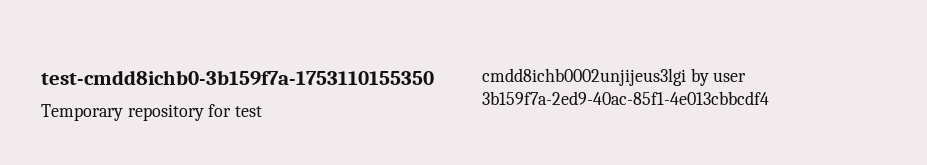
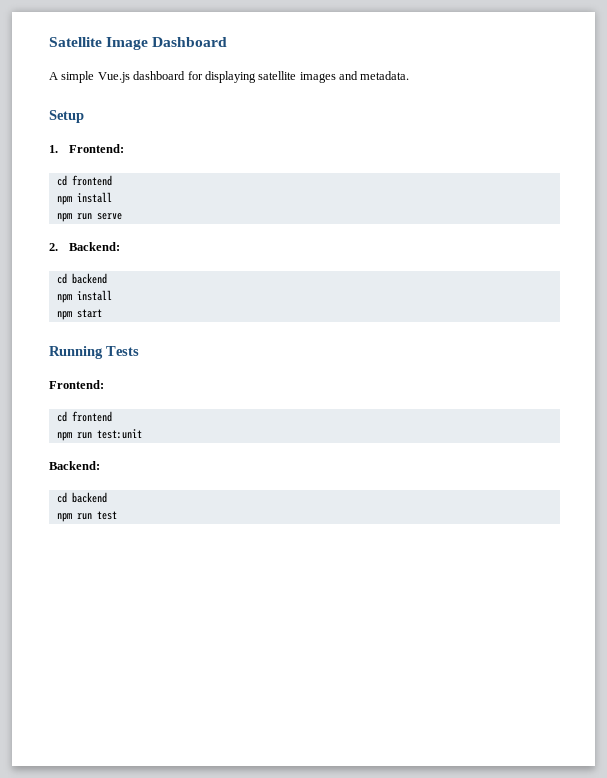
[41,70,434,86] [41,104,263,121] [482,68,747,86] [482,91,769,105] test-cmdd8ichb0-3b159f7a-1753110155350 // Temporary repository for test cmdd8ichb0002unjijeus3lgi by user 3b159f7a-2ed9-40ac-85f1-4e013cbbcdf4 -> [49,37,228,50] [49,71,410,83] [49,110,84,123] [49,144,125,153] [56,175,112,186] [56,192,112,205] [56,213,122,222] [49,242,121,251] [56,273,107,284] [56,290,112,303] [56,309,102,320] [49,346,139,359] [49,380,104,389] [56,411,112,422] [56,429,142,441] [49,461,100,470] [56,492,107,503] [56,511,117,522] Satellite Image Dashboard // A simple Vue.js dashboard for displaying satellite images and metadata. // Setup // 1. Frontend: // cd frontend // npm install // npm run serve // 2. Backend: // cd backend // npm install // npm start // Running Tests // Frontend: // cd frontend // npm run test:unit // Backend: // cd backend // npm run test

